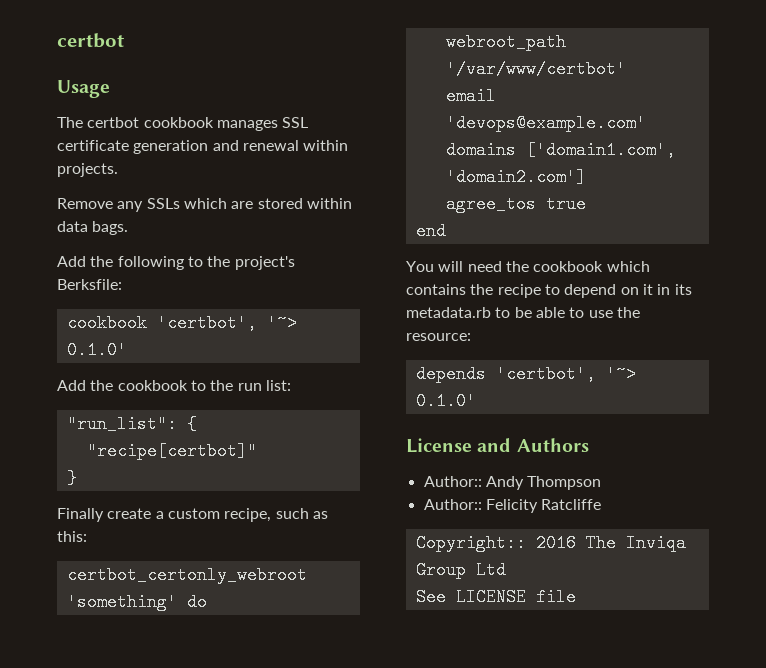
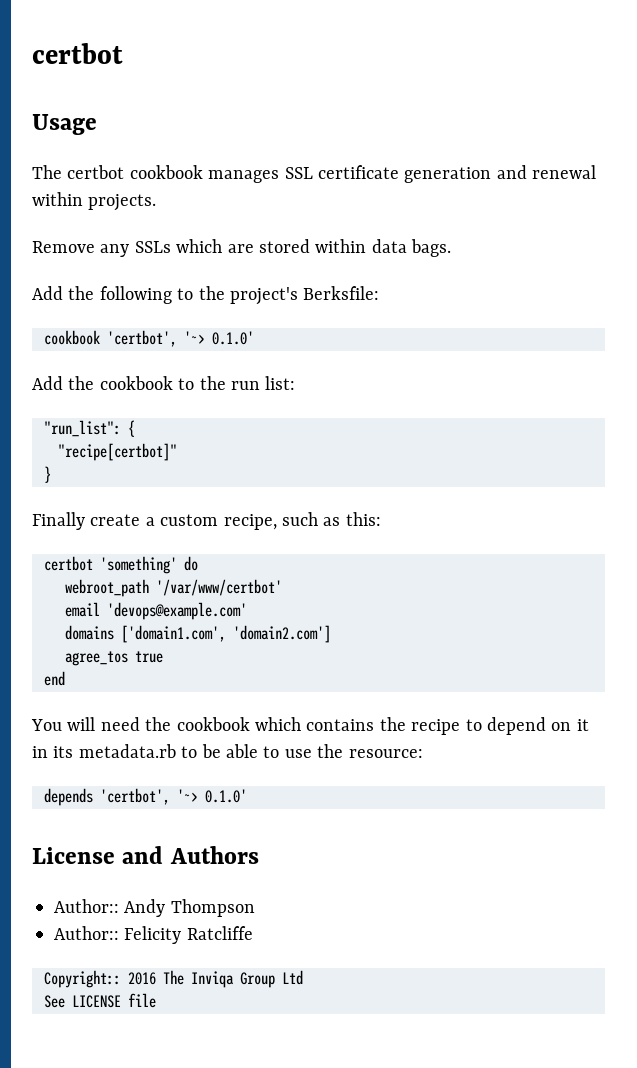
[66,566,307,584] certbot_certonly_webroot -> [44,556,93,571] certbot

